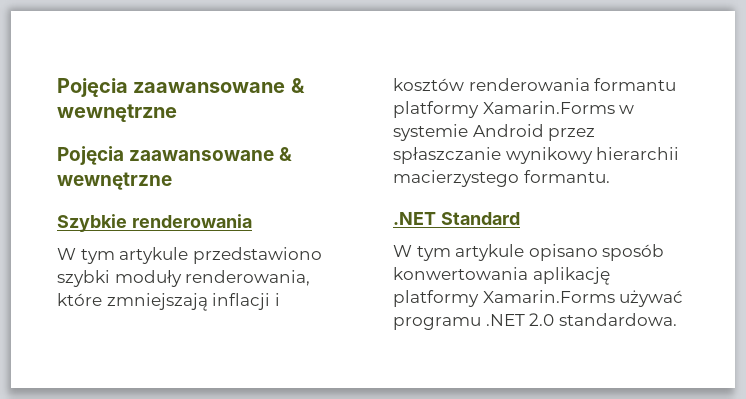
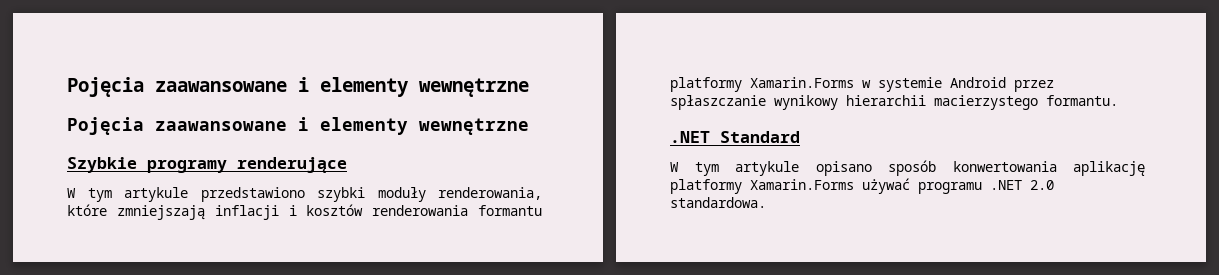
[57,78,305,97] Pojęcia zaawansowane & -> [67,77,409,97] Pojęcia zaawansowane i elementy
[279,147,293,161] & -> [298,117,408,135] i elementy
[131,214,252,228] renderowania -> [147,157,347,173] programy renderujące

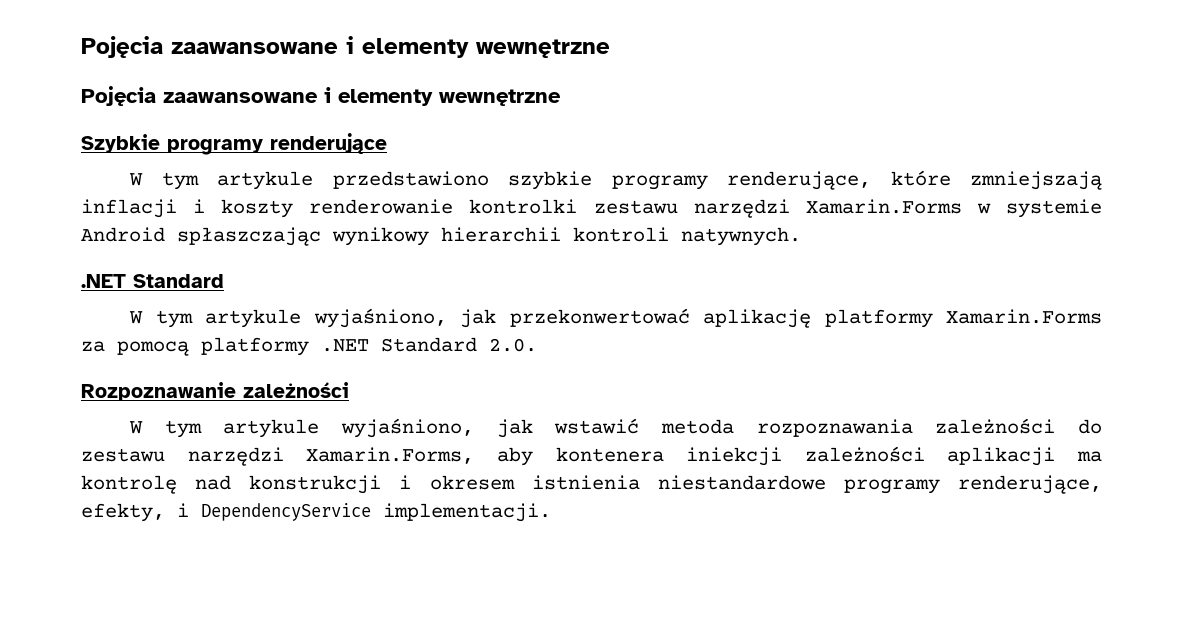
[317,187,542,202] szybki moduły renderowania, -> [508,171,872,190] szybkie programy renderujące,
[306,204,542,216] [670,77,1054,92] [670,95,1118,110] kosztów renderowania formantu platformy Xamarin.Forms w systemie Android przez spłaszczanie wynikowy hierarchii macierzystego formantu. -> [221,199,1102,218] [81,227,801,246] koszty renderowanie kontrolki zestawu narzędzi Xamarin.Forms w systemie Android spłaszczając wynikowy hierarchii kontroli natywnych.
[815,160,1145,176] [670,178,1054,194] [670,197,766,208] opisano sposób konwertowania aplikację platformy Xamarin.Forms używać programu .NET 2.0 standardowa. -> [313,308,1102,328] [81,337,537,356] [81,382,349,401] [129,418,1102,438] [81,446,1102,466] [81,475,1102,494] [81,503,551,522] wyjaśniono, jak przekonwertować aplikację platformy Xamarin.Forms za pomocą platformy .NET Standard 2.0. // Rozpoznawanie zależności // W tym artykule wyjaśniono, jak wstawić metoda rozpoznawania zależności do zestawu narzędzi Xamarin.Forms, aby kontenera iniekcji zależności aplikacji ma kontrolę nad konstrukcji i okresem istnienia niestandardowe programy renderujące, efekty, i DependencyService implementacji.

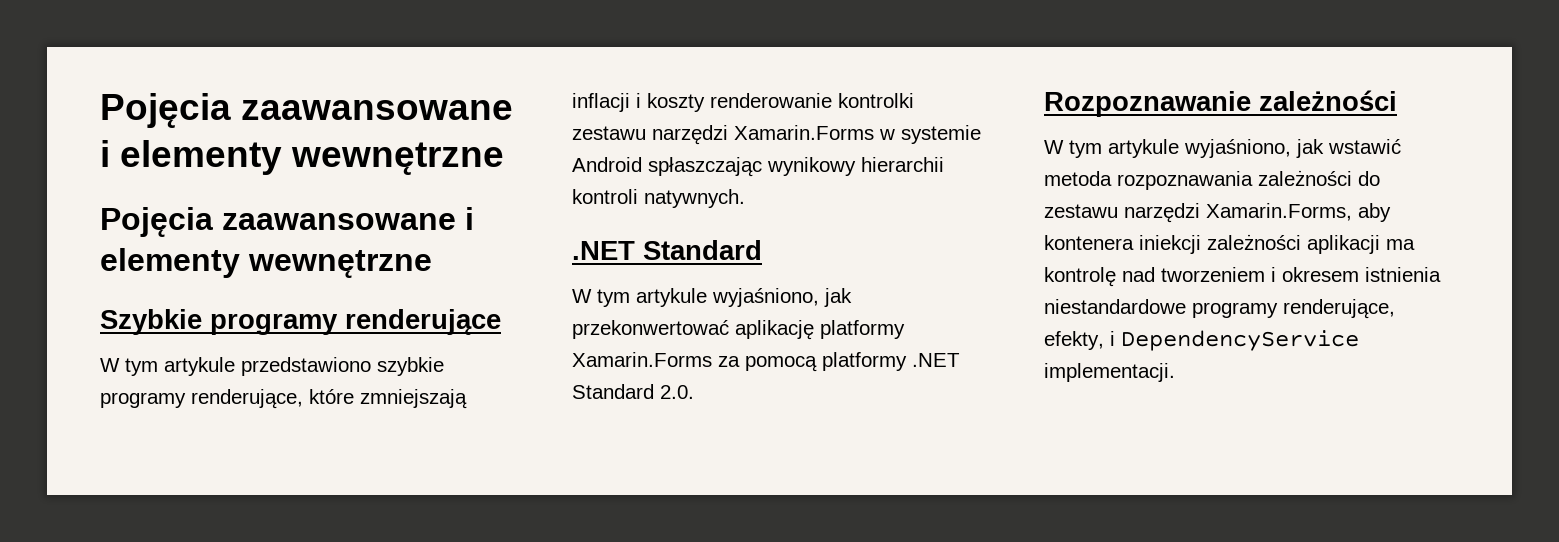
[249,475,382,494] konstrukcji -> [1161,267,1265,282] tworzeniem

